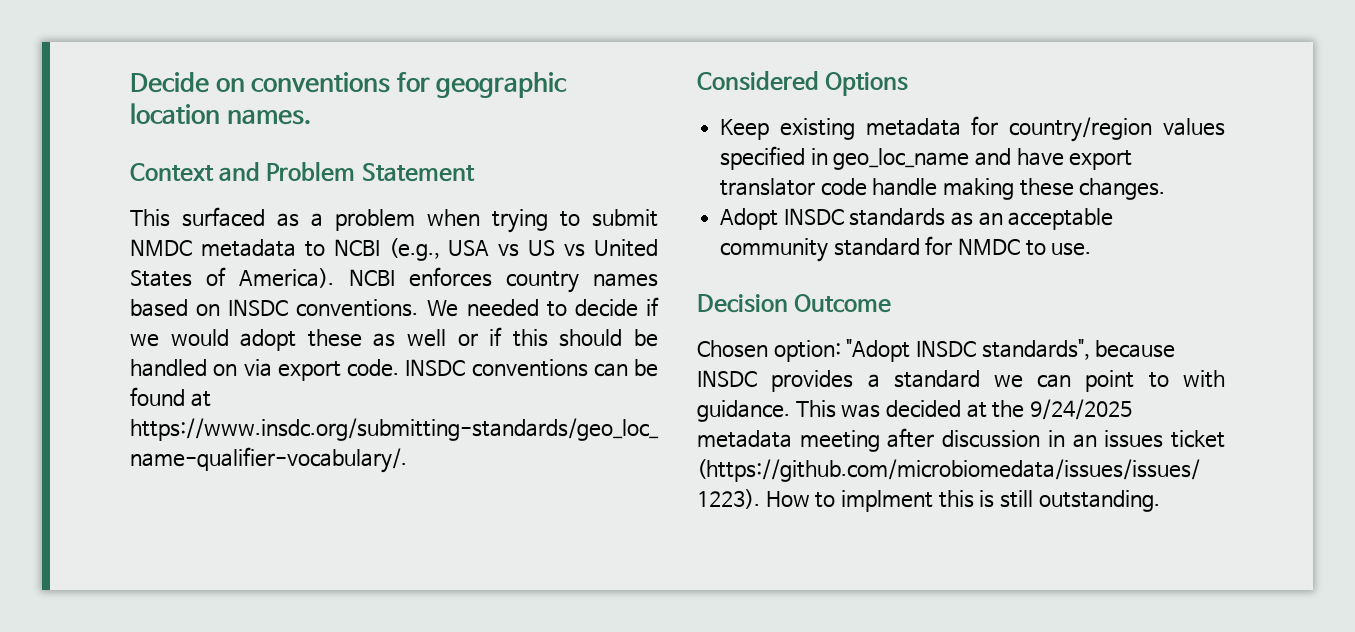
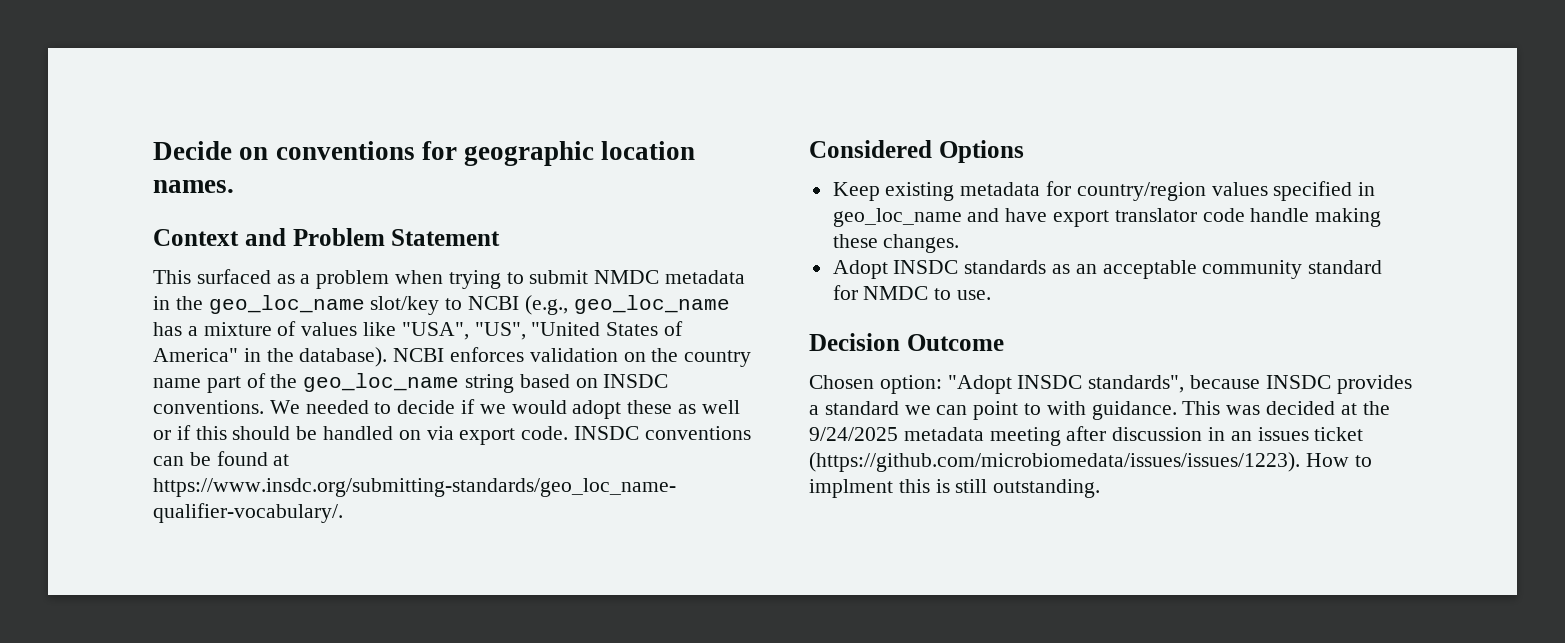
[304,238,658,261] [130,267,659,293] to NCBI (e.g., USA vs US vs United States of America). NCBI enforces country names -> [153,295,730,315] [153,321,684,340] [153,347,752,367] [153,373,515,393] in the geo_loc_name slot/key to NCBI (e.g., geo_loc_name has a mixture of values like "USA", "US", "United States of America" in the database). NCBI enforces validation on the country name part of the geo_loc_name string

